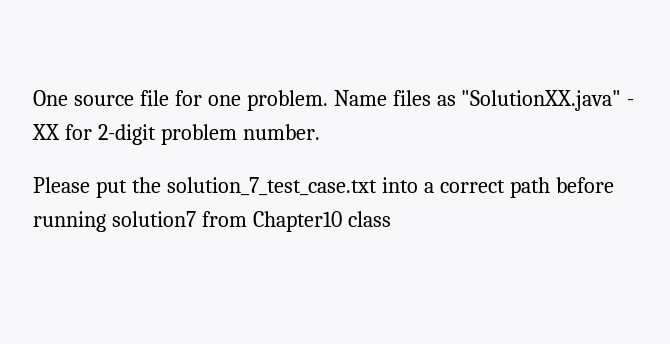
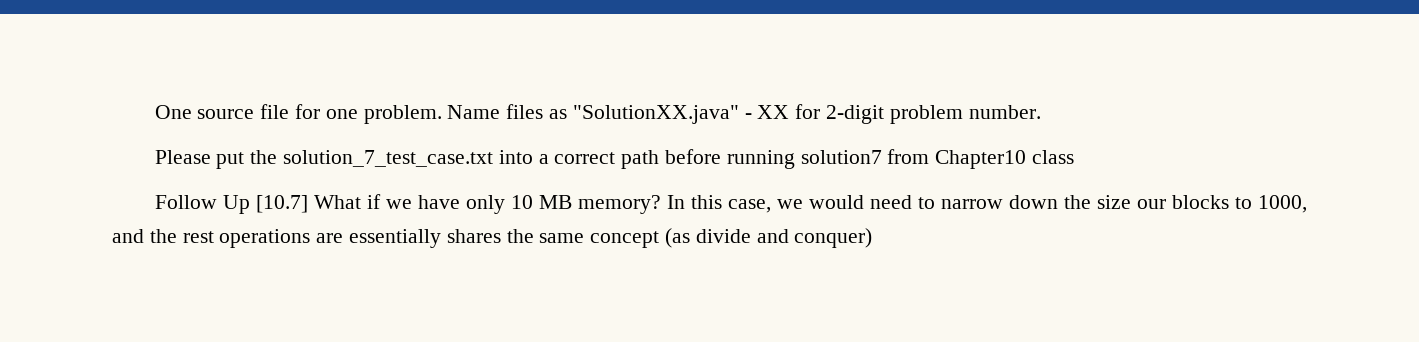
(391, 219) none -> [154,194,1307,214] [112,228,873,248] // Follow Up [10.7] What if we have only 10 MB memory? In this case, we would need to narrow down the size our blocks to 1000, and the rest operations are essentially shares the same concept (as divide and conquer)

